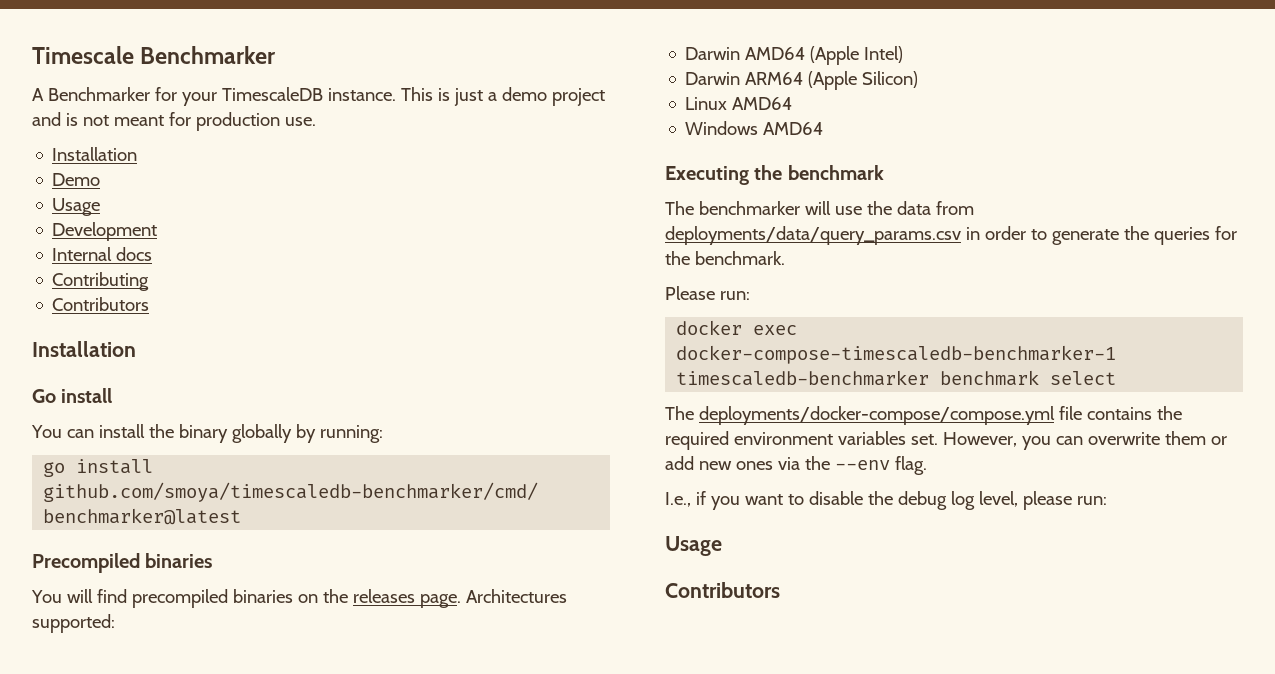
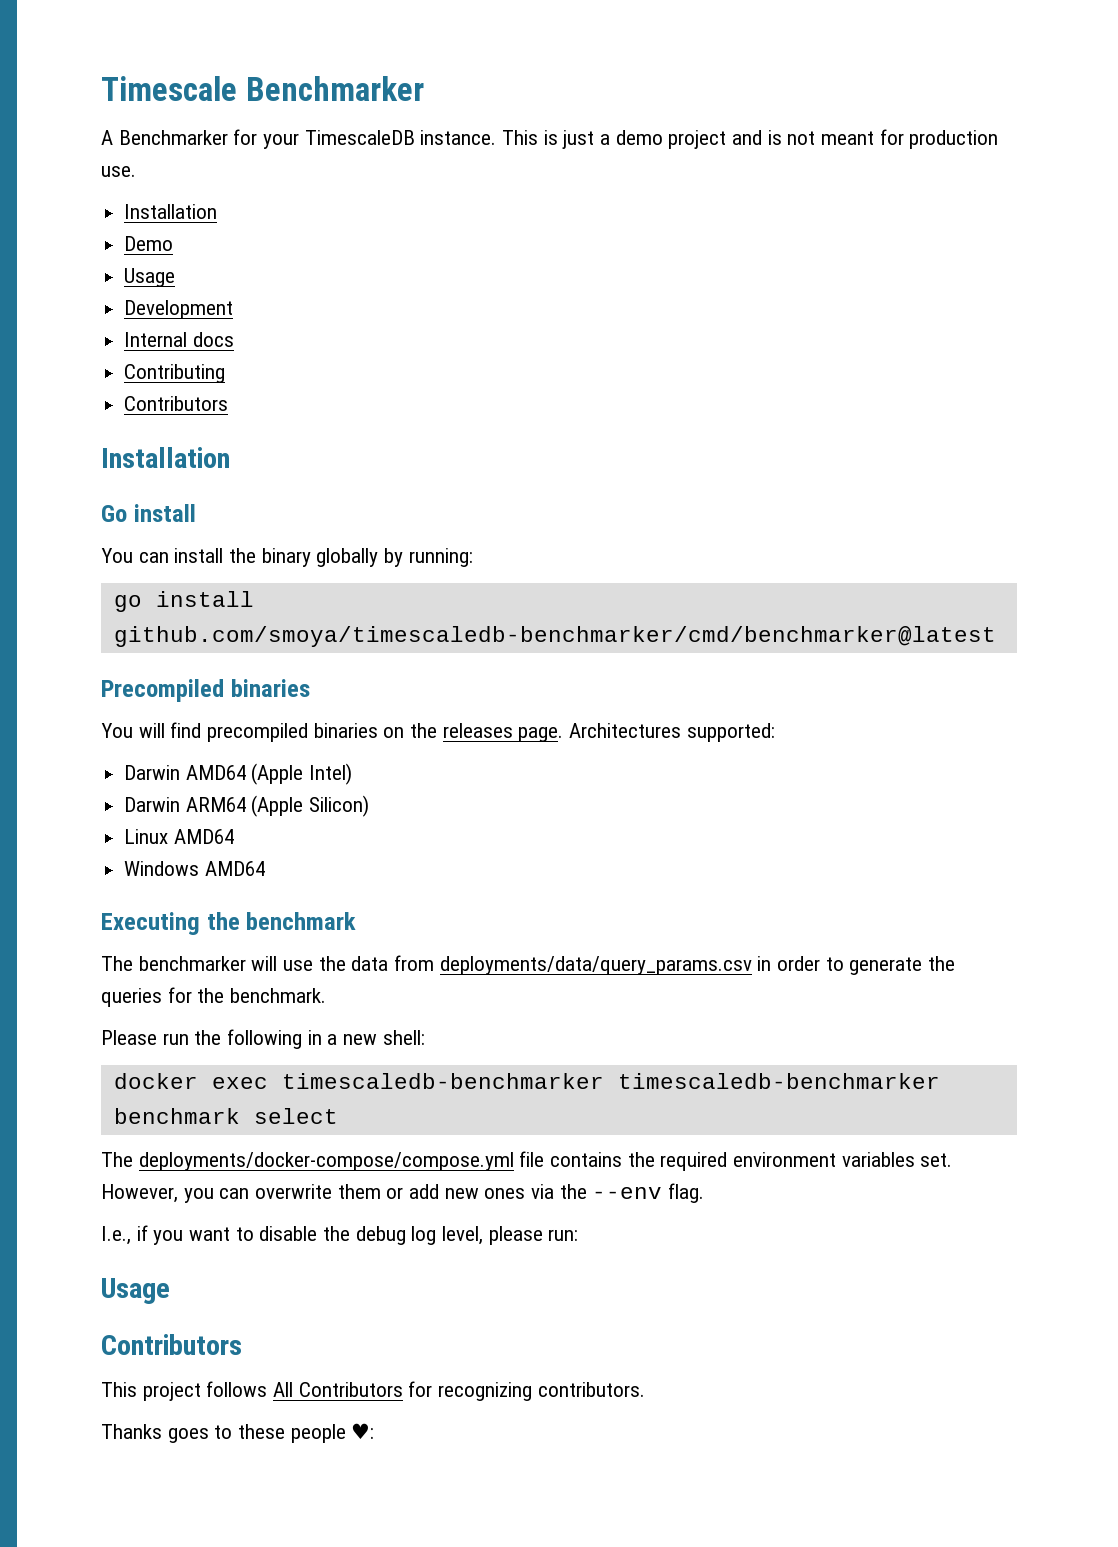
[719,291,750,300] run: -> [162,1029,425,1049] run the following in a new shell:
[676,345,1117,364] docker-compose-timescaledb-benchmarker-1 -> [281,1073,604,1089] timescaledb-benchmarker
(780, 590) none -> [101,1381,645,1401] [101,1423,375,1443] // This project follows All Contributors for recognizing contributors. // Thanks goes to these people ♥:

